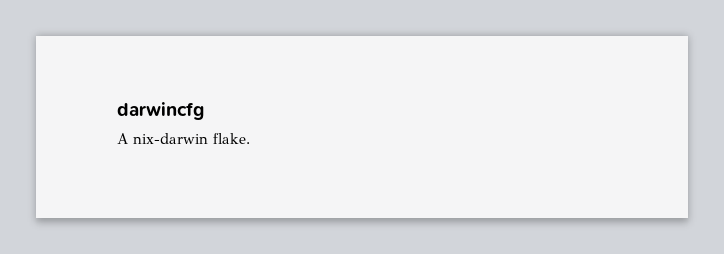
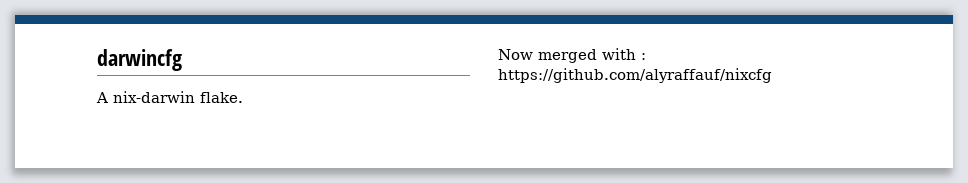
(250, 138) none -> [498,48,646,63] [498,68,772,83] // Now merged with : https://github.com/alyraffauf/nixcfg

